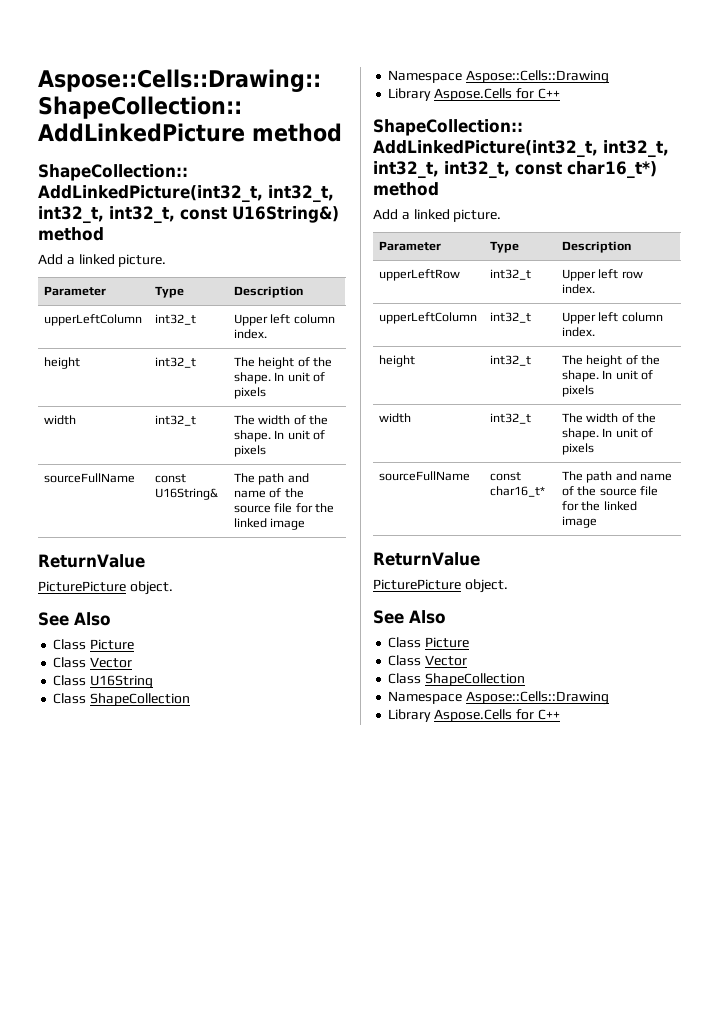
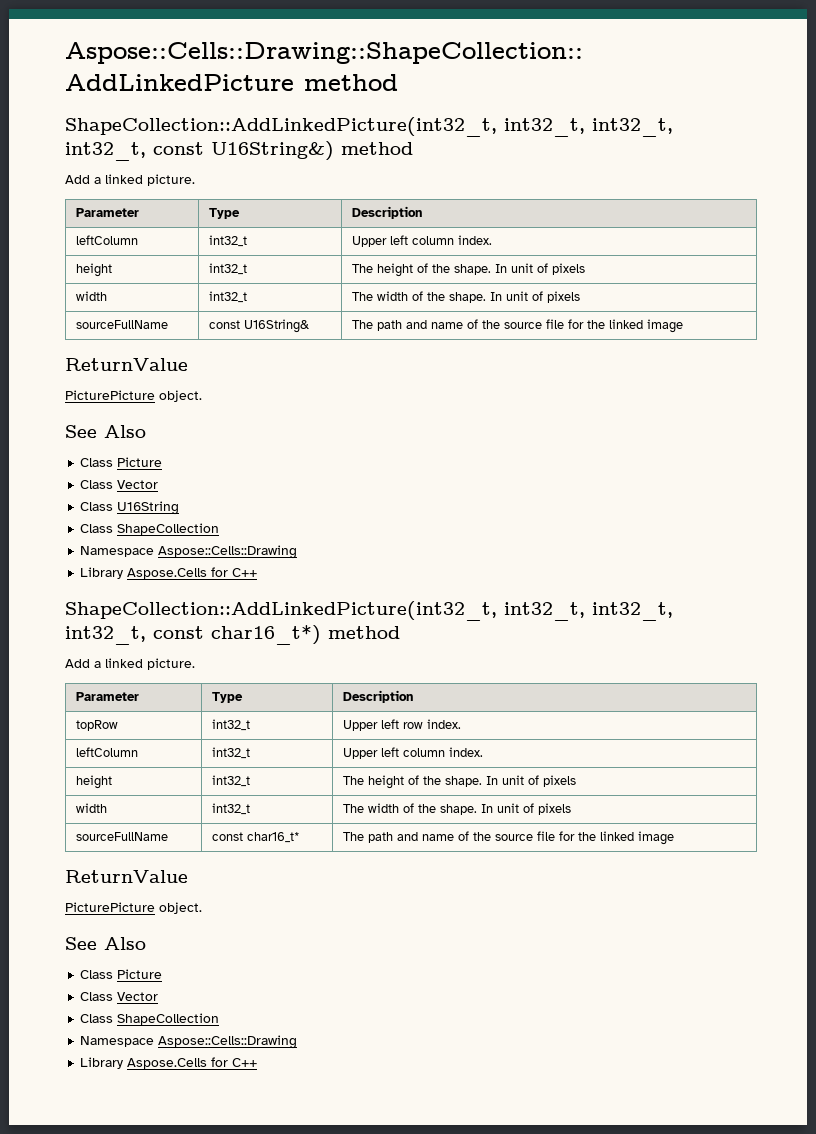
[44,314,143,326] upperLeftColumn -> [76,235,139,245] leftColumn
[379,269,461,281] upperLeftRow -> [76,720,119,731] topRow
[379,312,478,324] upperLeftColumn -> [76,747,139,757] leftColumn

